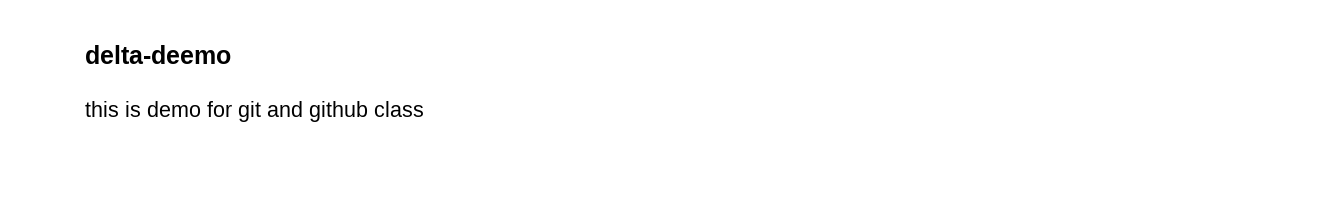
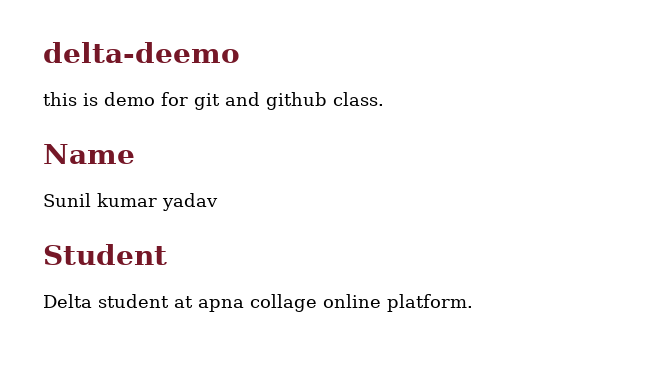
[374,101,424,117] class -> [333,92,384,106] [43,144,135,164] [43,193,218,211] [43,244,167,265] [43,294,473,312] class. // Name // Sunil kumar yadav // Student // Delta student at apna collage online platform.

